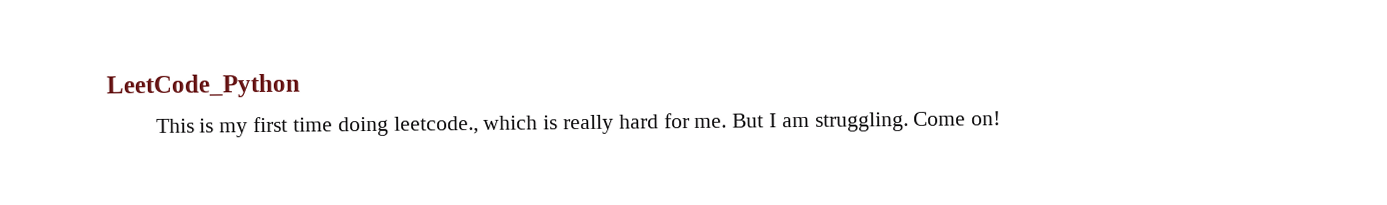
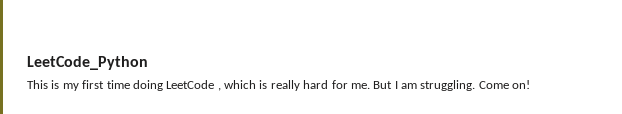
[393,115,479,135] leetcode., -> [166,80,221,91] LeetCode ,

